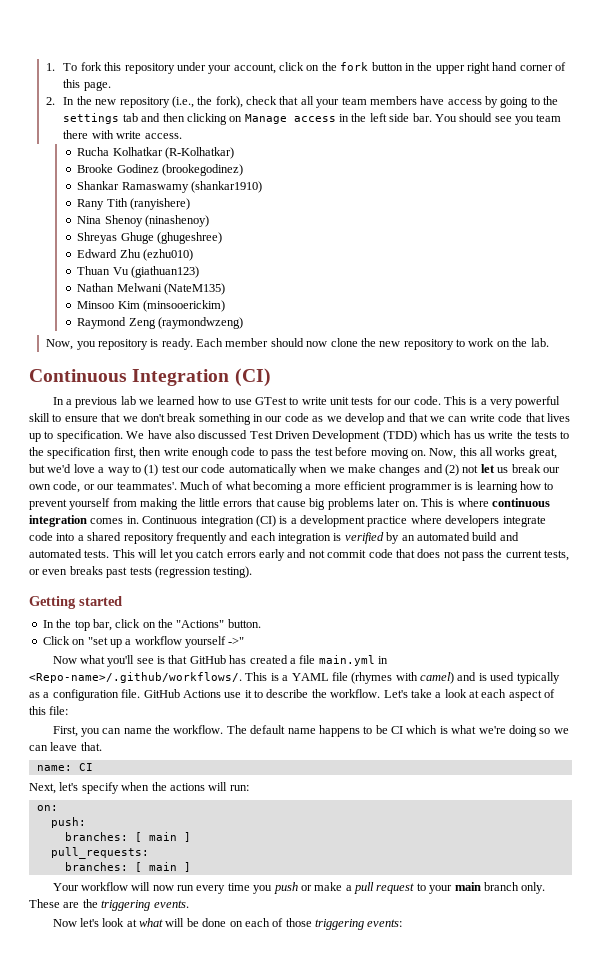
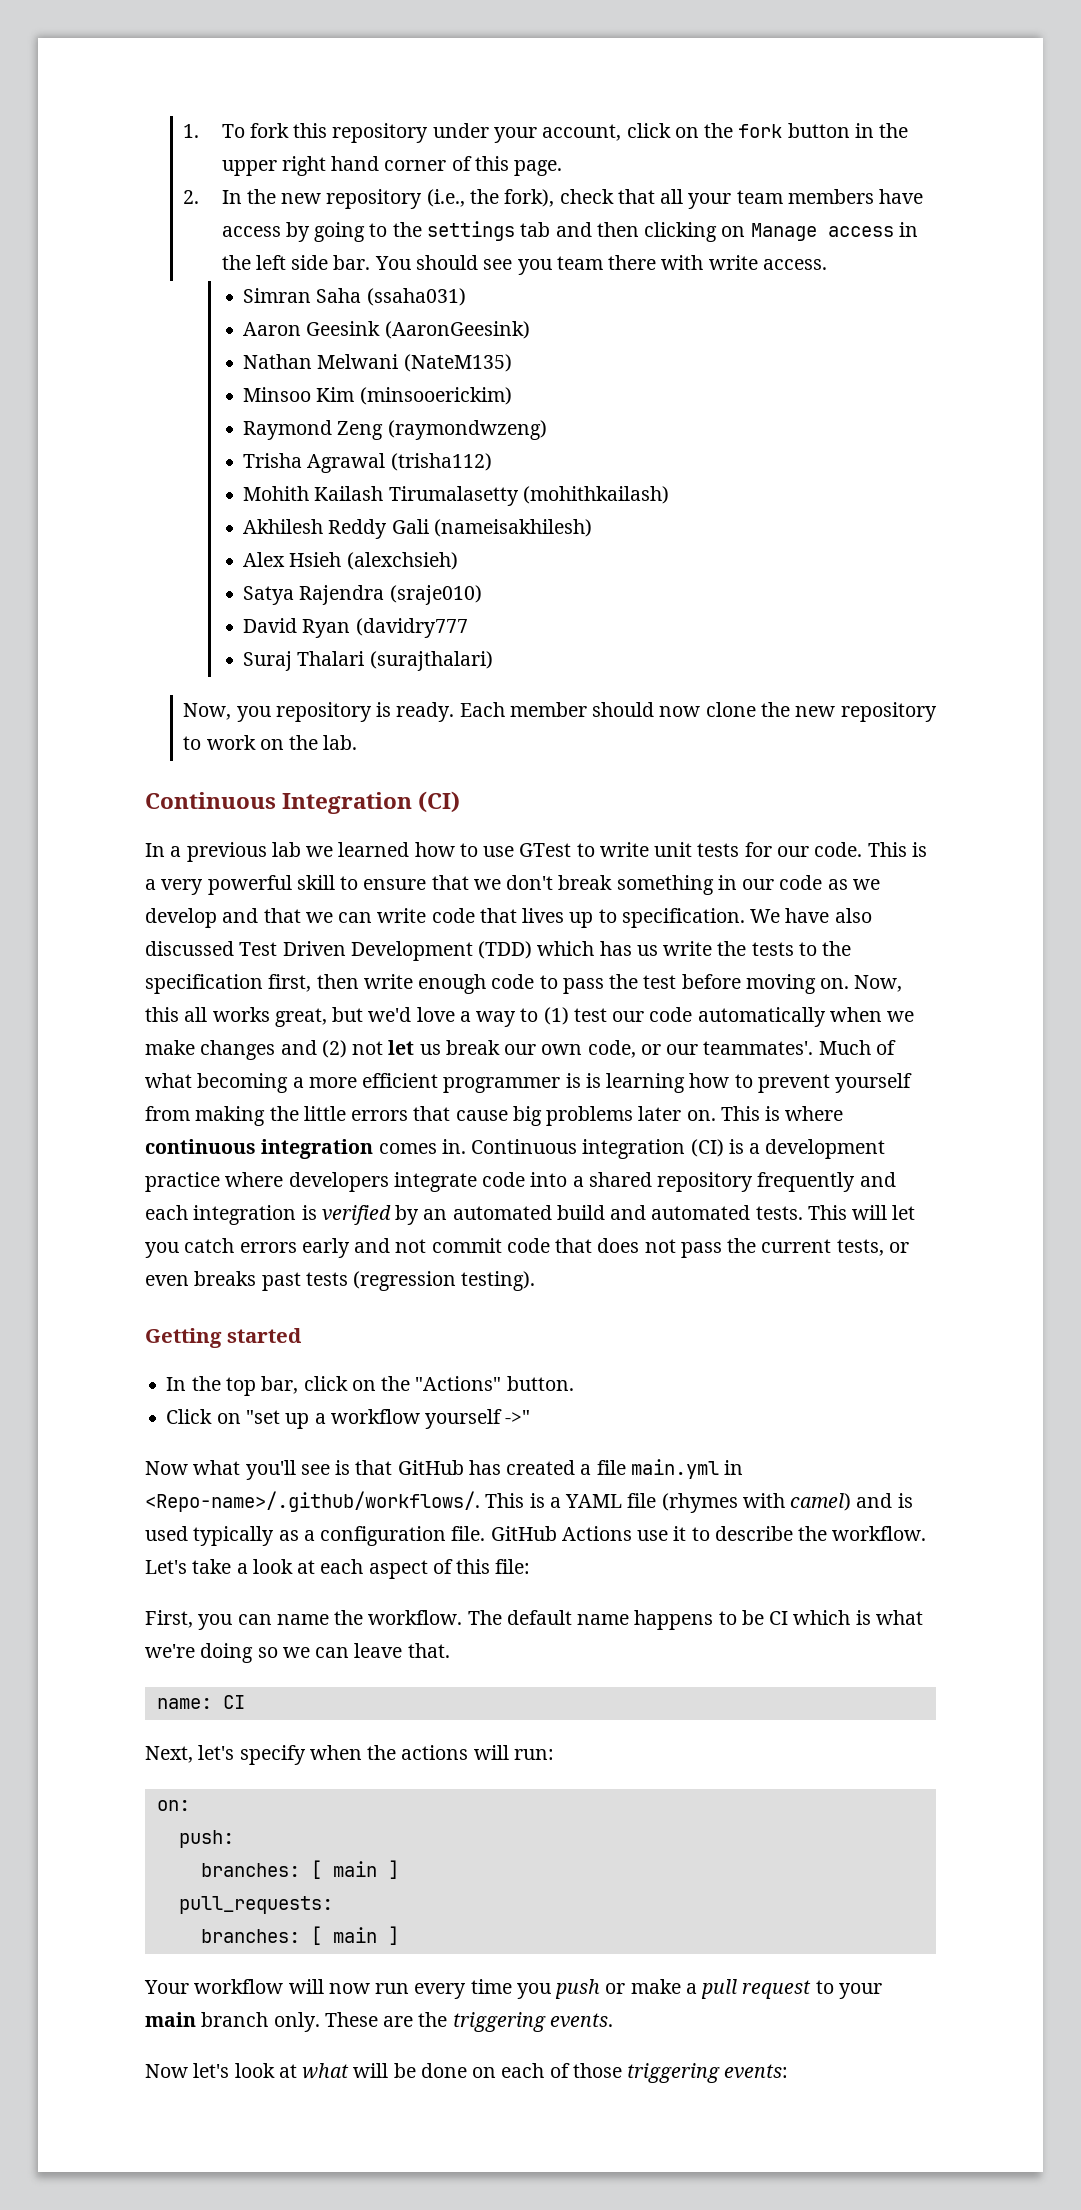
[77,147,234,159] [77,164,243,176] [77,181,262,193] [77,198,190,210] [77,215,209,227] [77,232,222,244] [77,249,193,261] [77,266,199,278] Rucha Kolhatkar (R-Kolhatkar) // Brooke Godinez (brookegodinez) // Shankar Ramaswamy (shankar1910) // Rany Tith (ranyishere) // Nina Shenoy (ninashenoy) // Shreyas Ghuge (ghugeshree) // Edward Zhu (ezhu010) // Thuan Vu (giathuan123) -> [243,288,466,306] [243,321,530,339] Simran Saha (ssaha031) // Aaron Geesink (AaronGeesink)
(243, 323) none -> [243,453,492,473] [243,486,669,506] [243,519,592,539] [243,552,458,570] [243,585,482,605] [243,618,468,638] [243,651,493,671] // Trisha Agrawal (trisha112) // Mohith Kailash Tirumalasetty (mohithkailash) // Akhilesh Reddy Gali (nameisakhilesh) // Alex Hsieh (alexchsieh) // Satya Rajendra (sraje010) // David Ryan (davidry777 // Suraj Thalari (surajthalari)

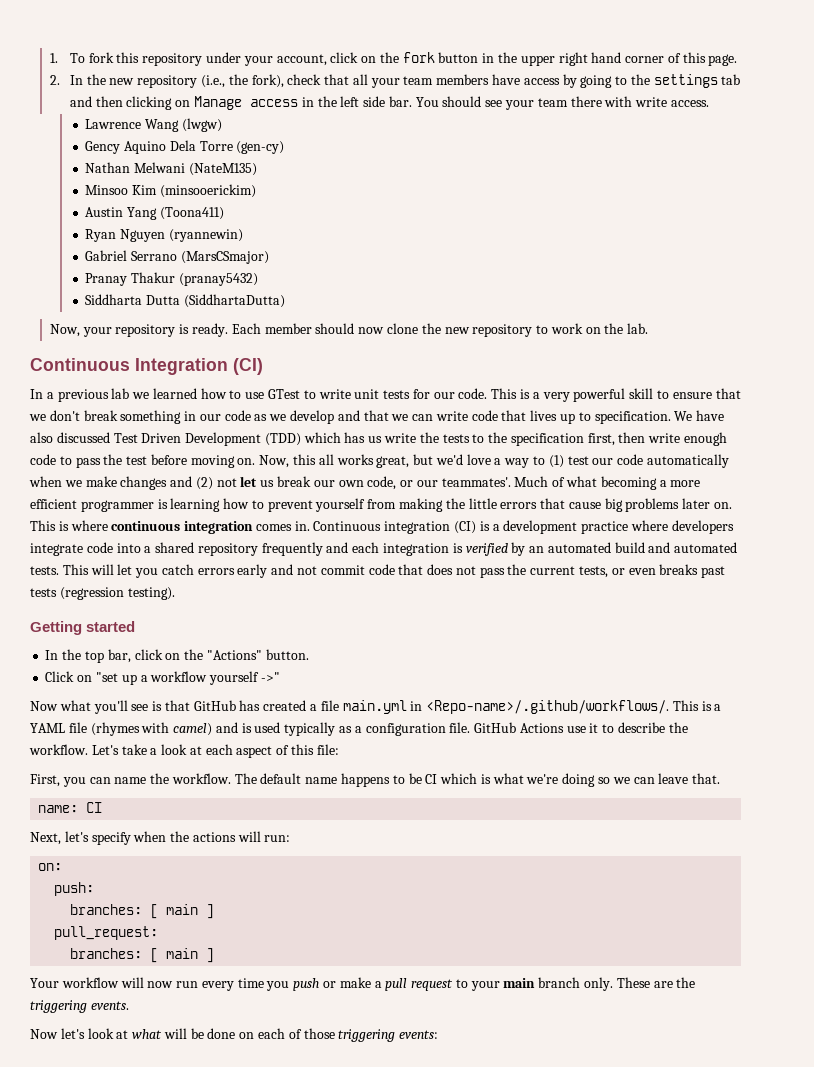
[517,259,552,275] you -> [504,100,534,110] your
[243,288,466,306] [243,321,530,339] Simran Saha (ssaha031) // Aaron Geesink (AaronGeesink) -> [85,118,222,132] [85,140,285,154] Lawrence Wang (lwgw) // Gency Aquino Dela Torre (gen-cy)
[243,420,547,440] [243,453,492,473] [243,486,669,506] [243,519,592,539] [243,552,458,570] [243,585,482,605] [243,618,468,638] [243,651,493,671] [183,703,271,722] Raymond Zeng (raymondwzeng) // Trisha Agrawal (trisha112) // Mohith Kailash Tirumalasetty (mohithkailash) // Akhilesh Reddy Gali (nameisakhilesh) // Alex Hsieh (alexchsieh) // Satya Rajendra (sraje010) // David Ryan (davidry777 // Suraj Thalari (surajthalari) // Now, you -> [85,207,224,220] [85,229,243,242] [85,250,269,264] [85,272,258,286] [85,294,285,308] [49,324,112,337] Austin Yang (Toona411) // Ryan Nguyen (ryannewin) // Gabriel Serrano (MarsCSmajor) // Pranay Thakur (pranay5432) // Siddharta Dutta (SiddhartaDutta) // Now, your
[585,1073,601,1088] is -> (168, 504) none
[178,1896,333,1914] pull_requests: -> [54,926,159,940] pull_request:

